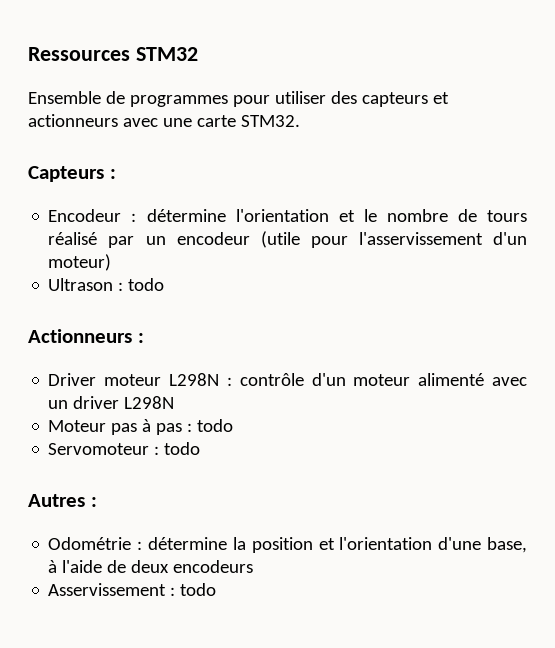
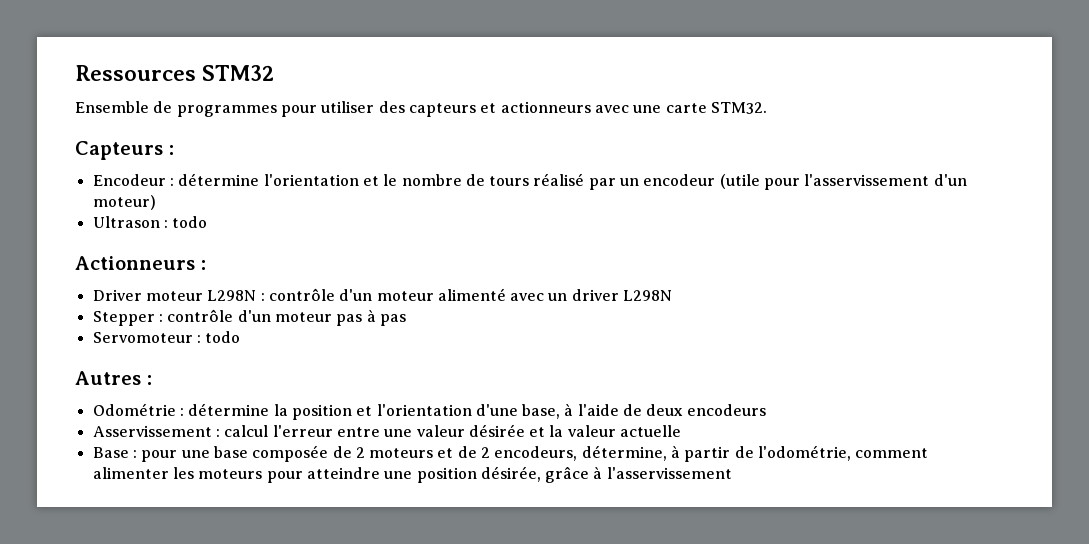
[48,420,107,432] Moteur -> [92,309,332,326] Stepper : contrôle d'un moteur
[187,419,234,432] : todo -> (406, 320) none
[180,583,217,596] todo -> [224,424,682,437] [92,445,929,462] [92,466,732,483] calcul l'erreur entre une valeur désirée et la valeur actuelle // Base : pour une base composée de 2 moteurs et de 2 encodeurs, détermine, à partir de l'odométrie, comment alimenter les moteurs pour atteindre une position désirée, grâce à l'asservissement

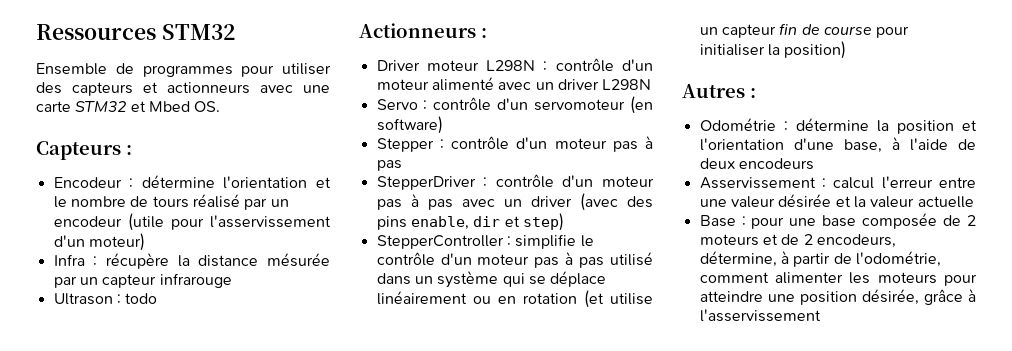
[710,102,767,114] STM32. -> [75,101,221,112] STM32 et Mbed OS.
(156, 202) none -> [53,253,330,269] [53,273,232,288] // Infra : récupère la distance mésurée par un capteur infrarouge
(673, 295) none -> [376,96,653,114] [376,116,443,134] // Servo : contrôle d'un servomoteur (en software)
[92,331,241,343] Servomoteur : todo -> [376,174,654,190] [376,193,653,211] [376,213,564,231] [376,234,594,249] [376,252,653,268] [376,271,607,288] [376,290,653,308] [699,23,910,38] [699,41,847,59] StepperDriver : contrôle d'un moteur pas à pas avec un driver (avec des pins enable, dir et step) // StepperController : simplifie le contrôle d'un moteur pas à pas utilisé dans un système qui se déplace linéairement ou en rotation (et utilise un capteur fin de course pour initialiser la position)

